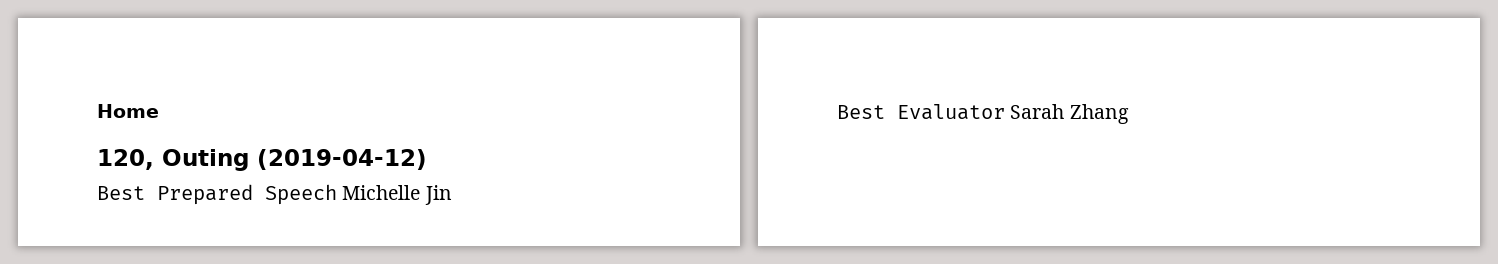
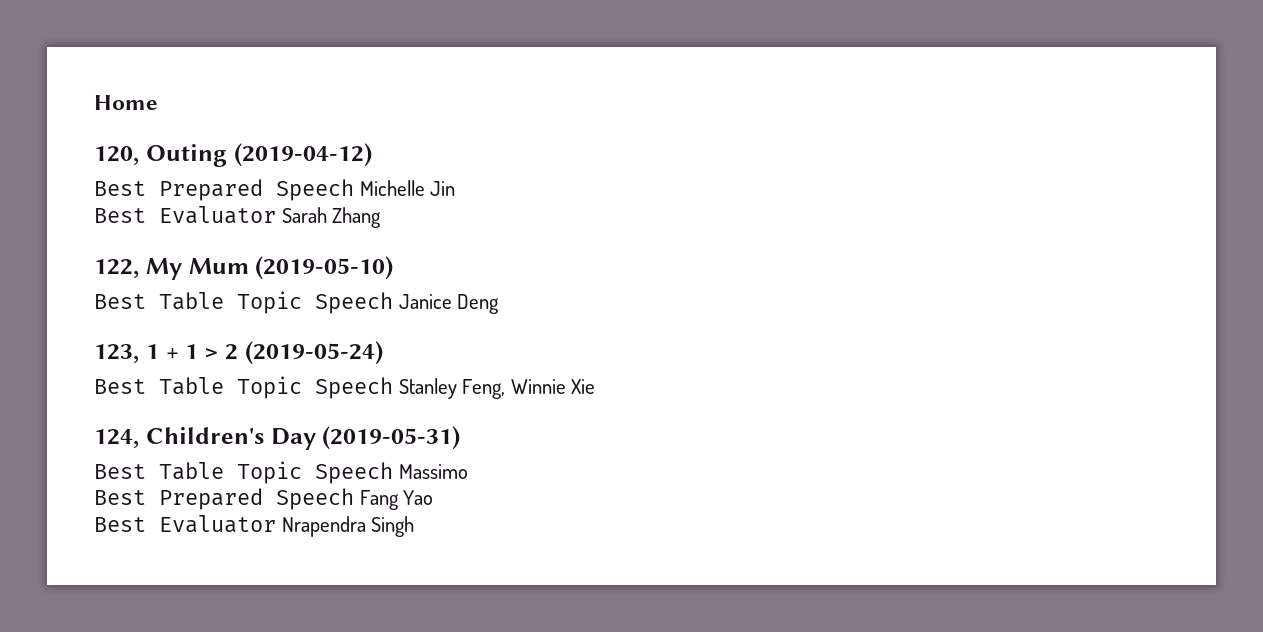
(1129, 114) none -> [94,256,394,280] [94,291,500,314] [94,341,383,365] [94,376,596,399] [94,426,461,450] [94,461,468,484] [94,488,434,510] [94,515,415,537] // 122, My Mum (2019-05-10) // Best Table Topic Speech Janice Deng // 123, 1 + 1 > 2 (2019-05-24) // Best Table Topic Speech Stanley Feng, Winnie Xie // 124, Children's Day (2019-05-31) // Best Table Topic Speech Massimo // Best Prepared Speech Fang Yao // Best Evaluator Nrapendra Singh

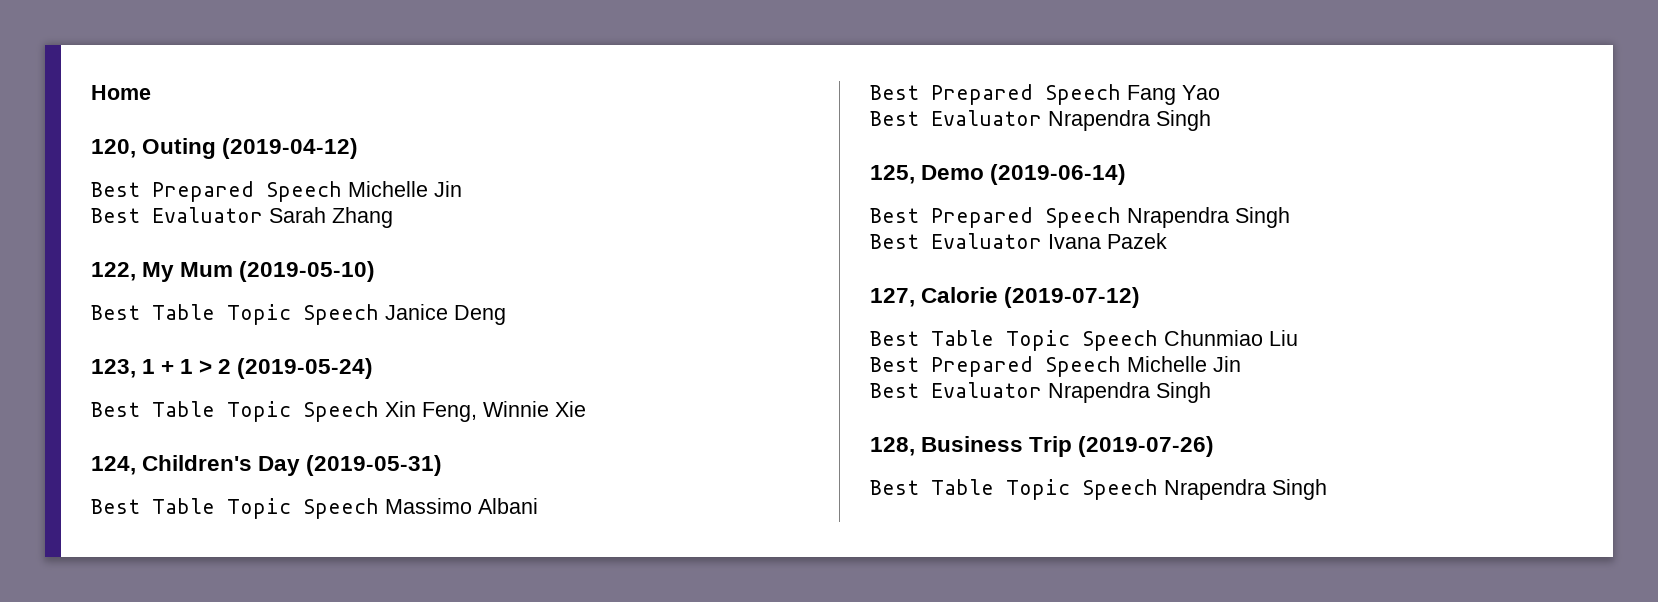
[398,378,457,399] Stanley -> [385,401,416,417] Xin
(468, 471) none -> [478,498,538,514] Albani
(415, 526) none -> [870,164,1127,185] [870,207,1290,228] [870,233,1167,249] [870,287,1141,308] [870,330,1298,351] [870,356,1241,377] [870,382,1211,403] [870,436,1215,457] [870,479,1327,500] // 125, Demo (2019-06-14) // Best Prepared Speech Nrapendra Singh // Best Evaluator Ivana Pazek // 127, Calorie (2019-07-12) // Best Table Topic Speech Chunmiao Liu // Best Prepared Speech Michelle Jin // Best Evaluator Nrapendra Singh // 128, Business Trip (2019-07-26) // Best Table Topic Speech Nrapendra Singh

